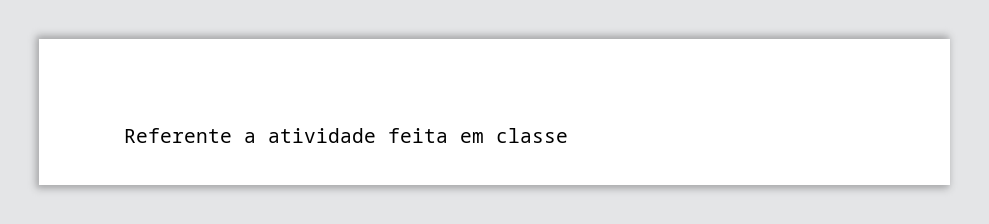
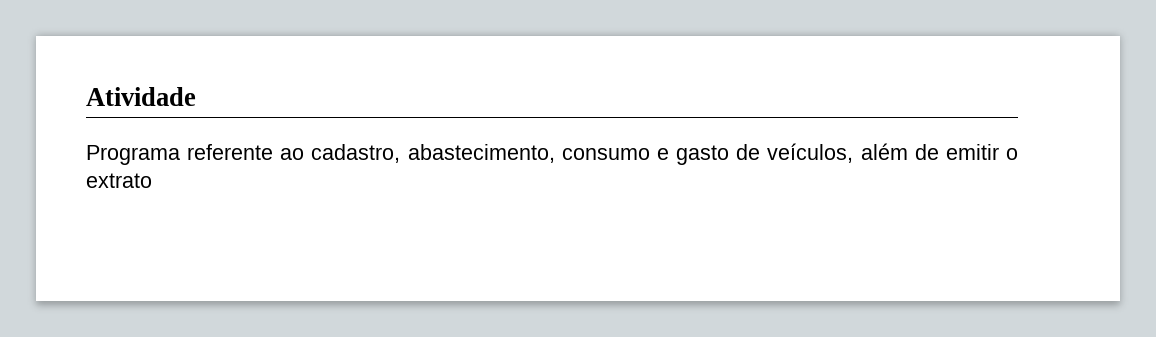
[124,128,568,143] Referente a atividade feita em classe -> [86,87,196,106] [86,143,1019,165] [86,173,152,188] Atividade // Programa referente ao cadastro, abastecimento, consumo e gasto de veículos, além de emitir o extrato

